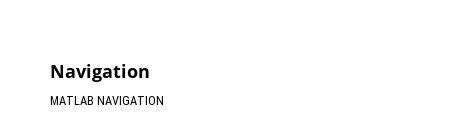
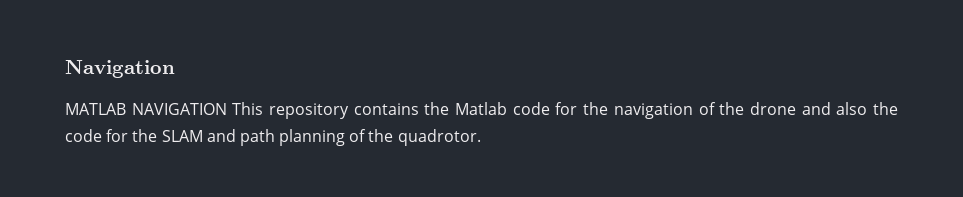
(165, 100) none -> [232,102,898,119] [65,129,481,146] This repository contains the Matlab code for the navigation of the drone and also the code for the SLAM and path planning of the quadrotor.

